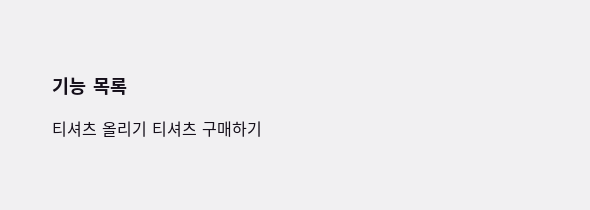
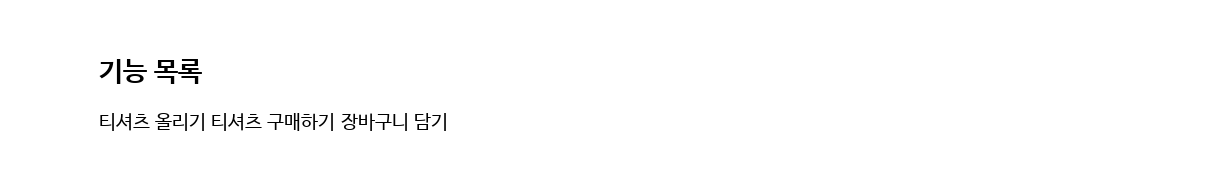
(262, 129) none -> [340,113,448,131] 장바구니 담기

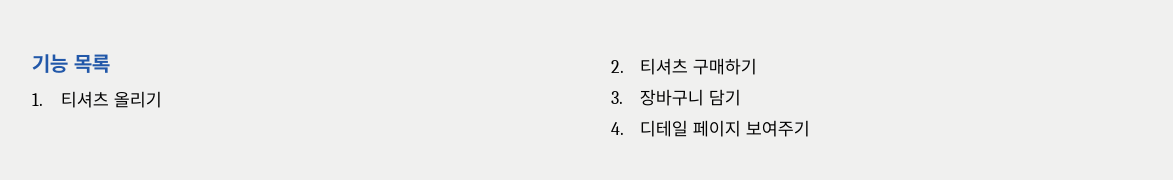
(203, 71) none -> [32,93,43,106] 1.
(207, 122) none -> [611,60,624,73] // 2.
(336, 122) none -> [611,91,623,104] // 3.
(448, 122) none -> [611,120,811,137] // 4. 디테일 페이지 보여주기

